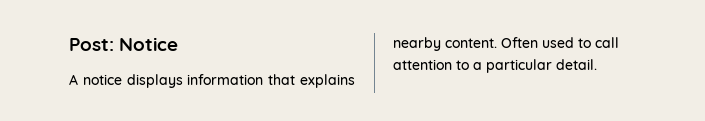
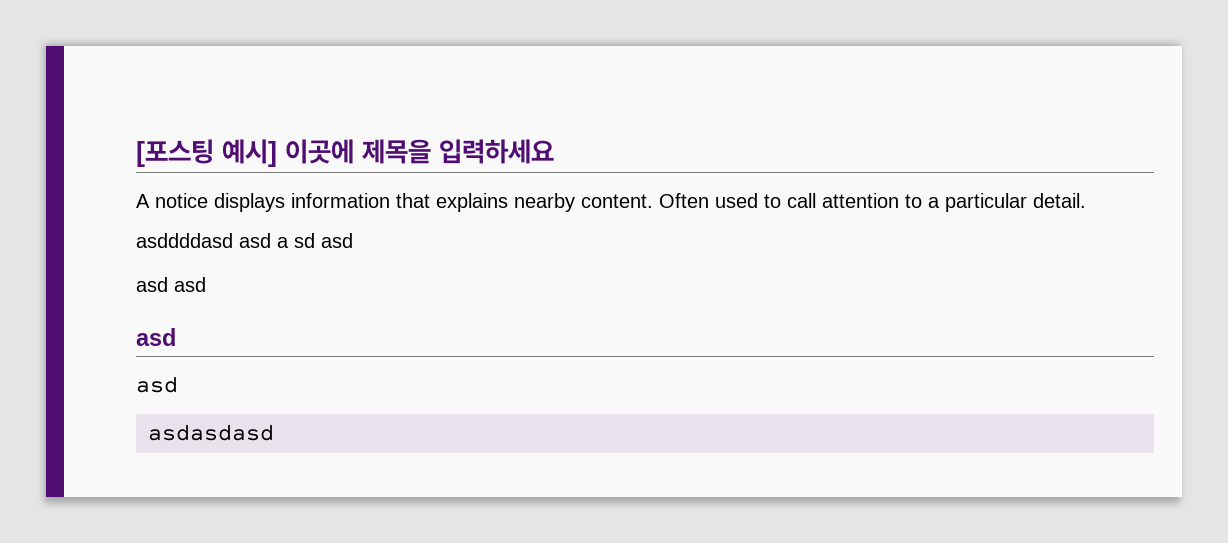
[69,37,179,51] Post: Notice -> [136,139,554,167] [포스팅 예시] 이곳에 제목을 입력하세요
(597, 64) none -> [136,233,353,248] [136,277,206,292] [136,328,176,346] [136,376,178,393] [148,424,274,441] // asddddasd asd a sd asd // asd asd // asd // asd // asdasdasd

